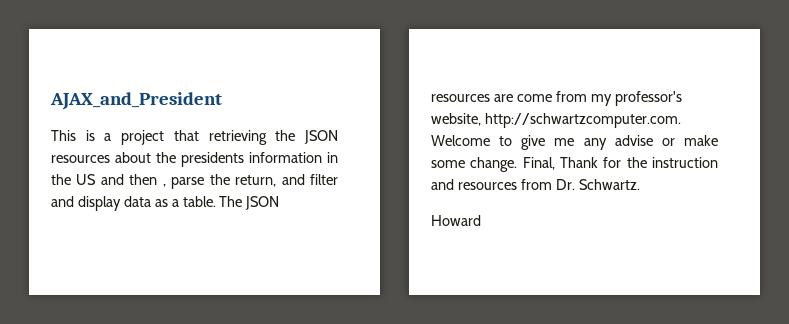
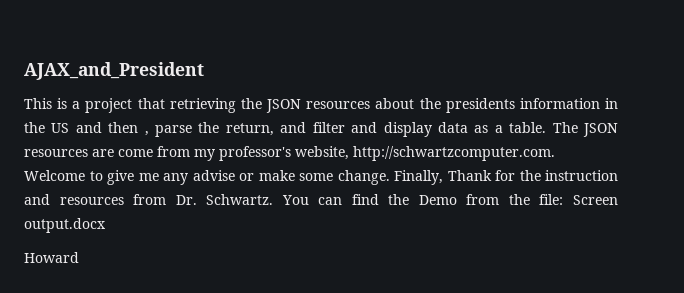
[522,157,555,170] Final, -> [394,170,443,185] Finally,
(640, 184) none -> [281,194,619,205] [24,218,106,233] You can find the Demo from the file: Screen output.docx

